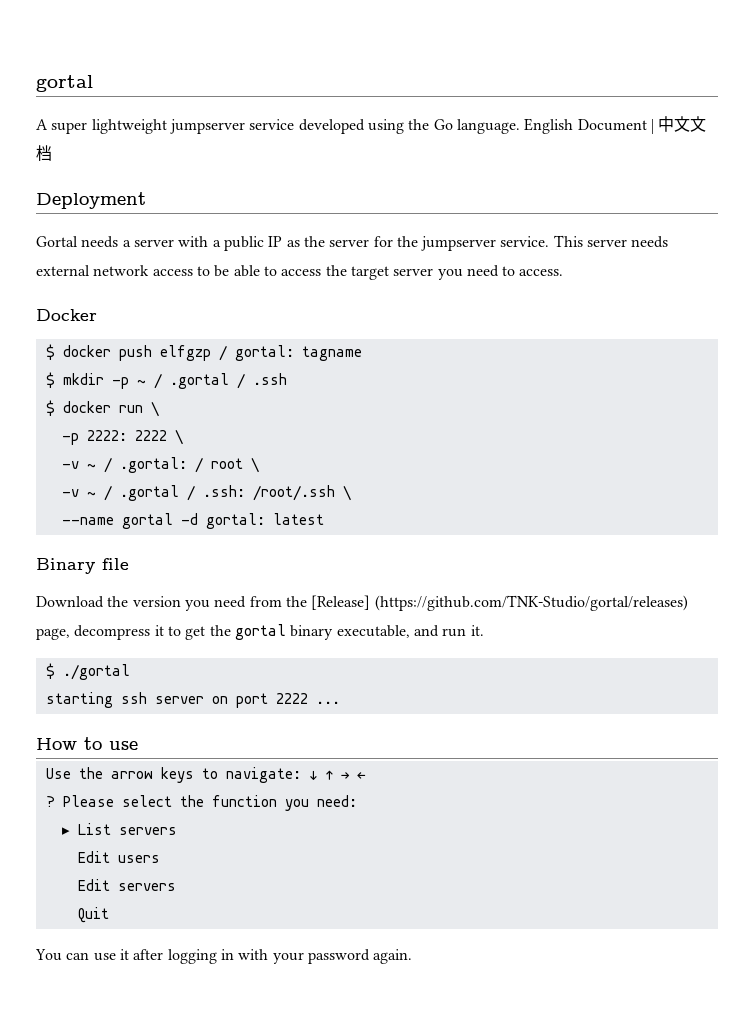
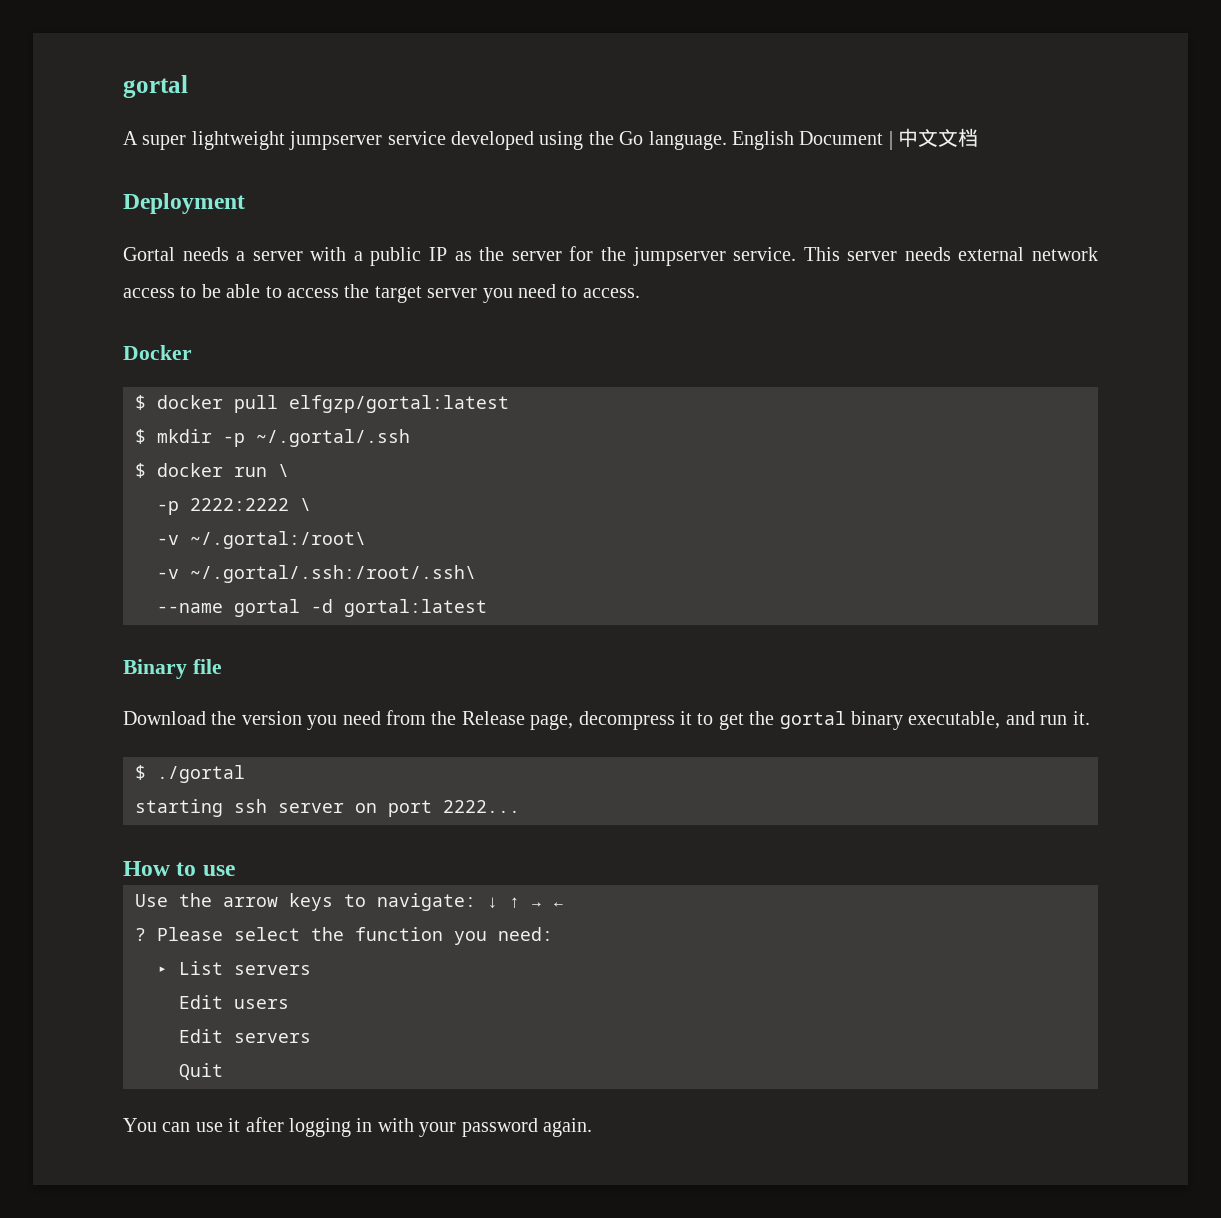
[118,345,362,361] [45,372,287,389] push elfgzp / gortal: tagname // $ mkdir -p ~ / .gortal / .ssh -> [234,395,509,413] [135,429,410,447] pull elfgzp/gortal:latest // $ mkdir -p ~/.gortal/.ssh
[86,429,183,445] [61,457,259,473] [61,485,351,501] 2222: 2222 \ // -v ~ / .gortal: / root \ // -v ~ / .gortal / .ssh: /root/.ssh \ -> [190,498,311,511] [157,531,366,549] [157,565,476,583] 2222:2222 \ // -v ~/.gortal:/root\ // -v ~/.gortal/.ssh:/root/.ssh\
[205,513,324,529] gortal: latest -> [344,599,487,617] gortal:latest
[311,595,688,611] [Release] (https://github.com/TNK-Studio/gortal/releases) -> [461,711,525,725] Release
[275,693,340,704] 2222 ... -> [443,800,520,813] 2222...

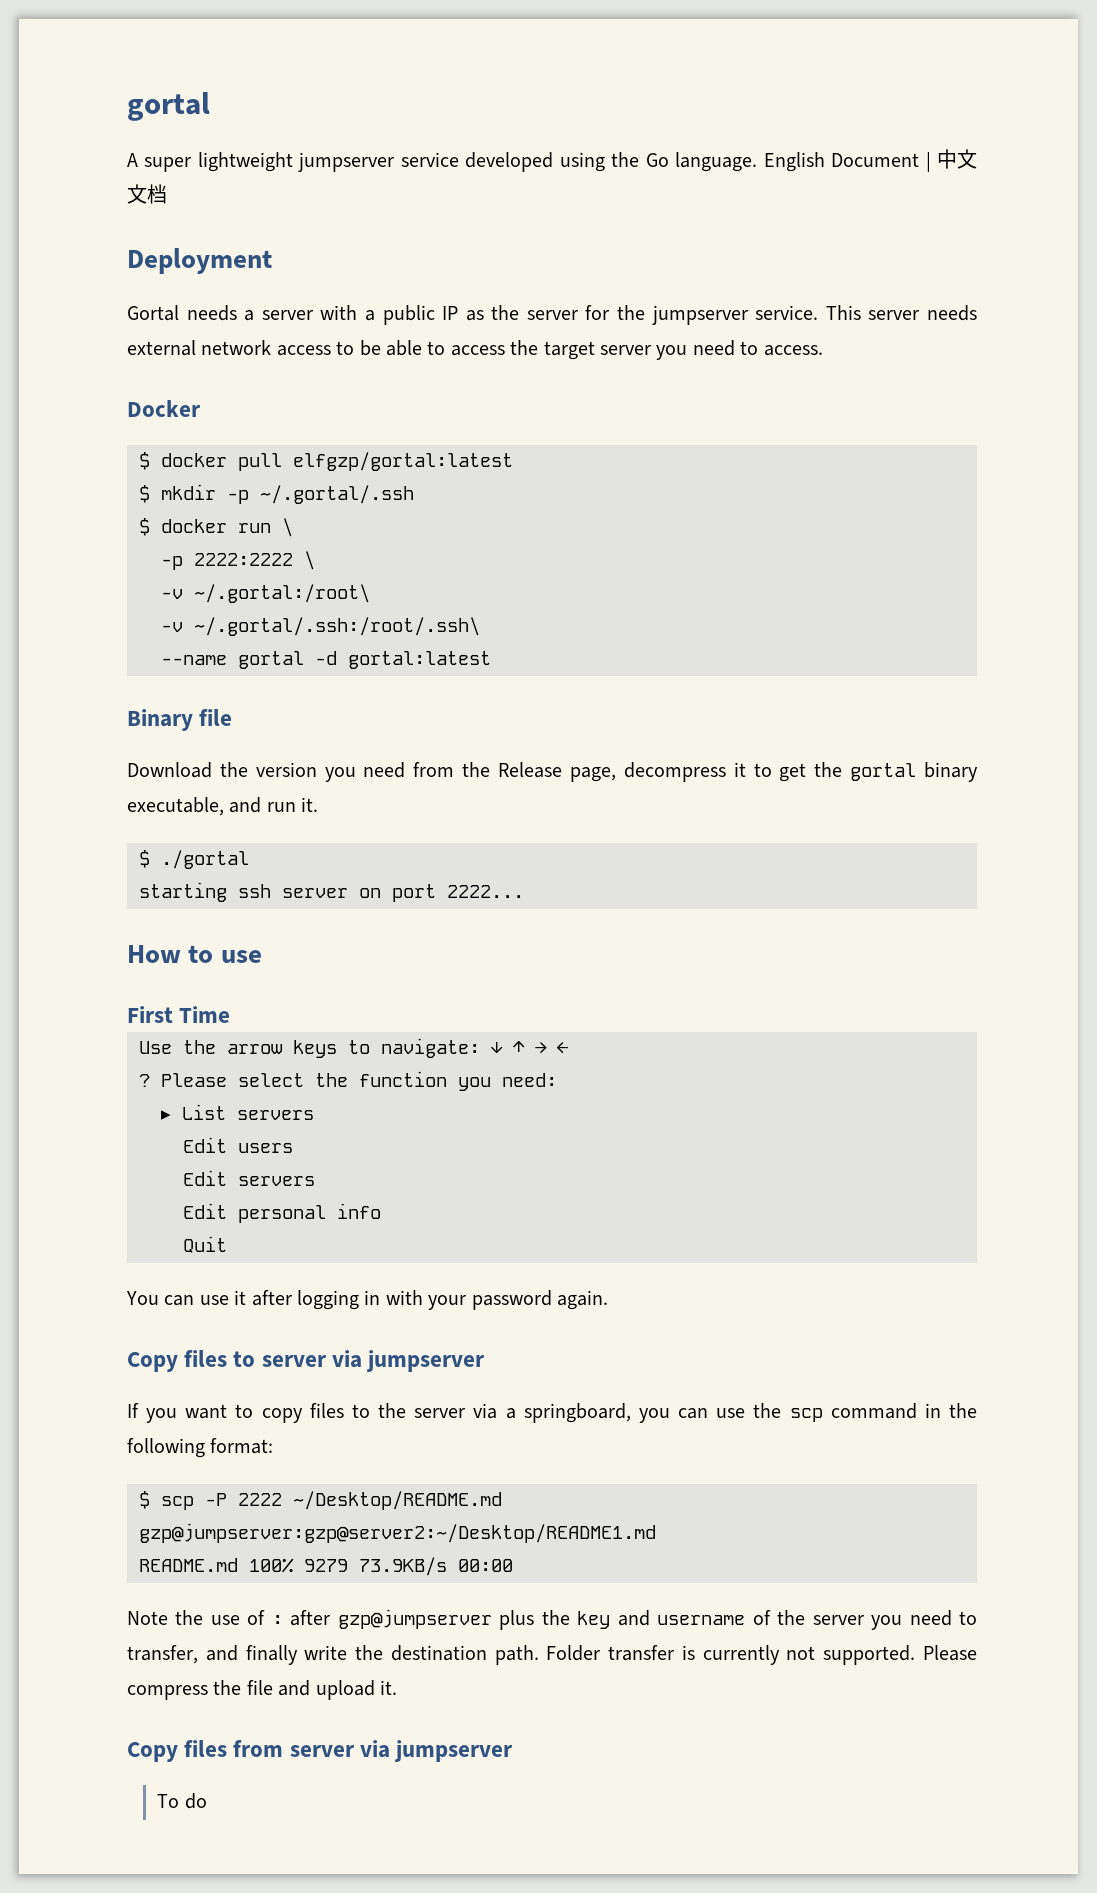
(235, 870) none -> [127,1006,231,1023] // First Time
(311, 1038) none -> [183,1203,381,1223] // Edit personal info
(592, 1127) none -> [127,1350,486,1372] [127,1403,977,1423] [127,1438,274,1458] [139,1491,502,1510] [139,1523,656,1543] [139,1557,513,1576] [127,1609,978,1630] [127,1645,977,1665] [127,1680,397,1700] [127,1740,514,1762] [157,1793,207,1809] // Copy files to server via jumpserver // If you want to copy files to the server via a springboard, you can use the scp command in the following format: // $ scp -P 2222 ~/Desktop/README.md gzp@jumpserver:gzp@server2:~/Desktop/README1.md // README.md 100% 9279 73.9KB/s 00:00 // Note the use of : after gzp@jumpserver plus the key and username of the server you need to transfer, and finally write the destination path. Folder transfer is currently not supported. Please compress the file and upload it. // Copy files from server via jumpserver // To do

